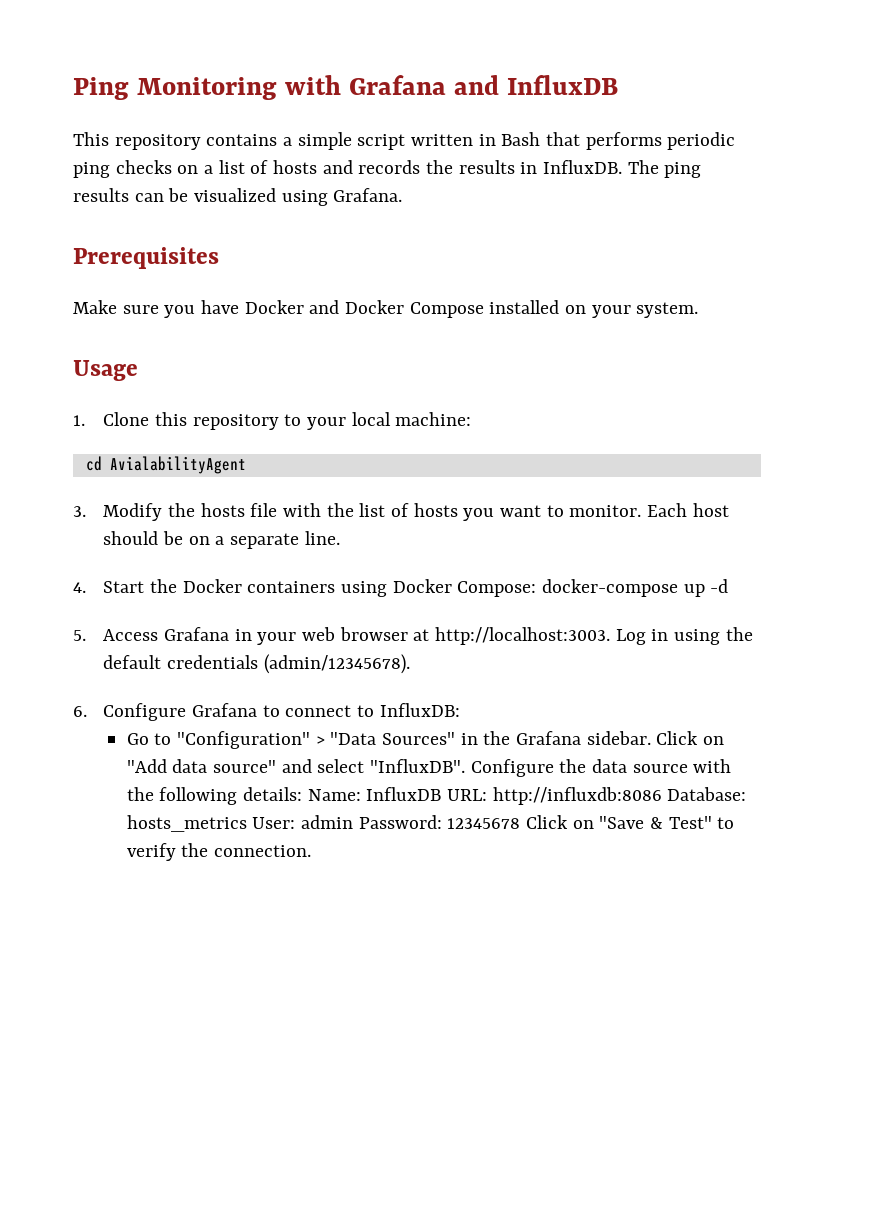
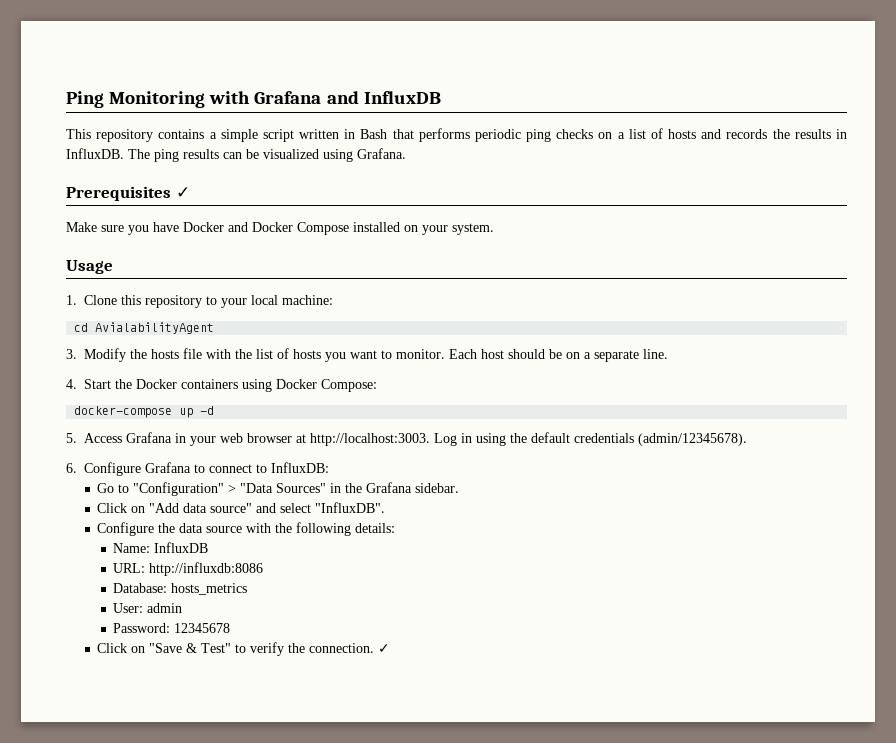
(219, 258) none -> [175,187,190,198] ✓
(537, 589) none -> (377, 385) //
(651, 738) none -> (460, 488) //
(465, 766) none -> (386, 507) //
(302, 794) none -> (396, 528) //
(442, 794) none -> (209, 547) //
(662, 796) none -> (264, 569) //
(247, 823) none -> (248, 589) //
(353, 822) none -> (183, 608) //
(521, 823) none -> (231, 628) //
(311, 851) none -> [378,644,391,653] ✓

